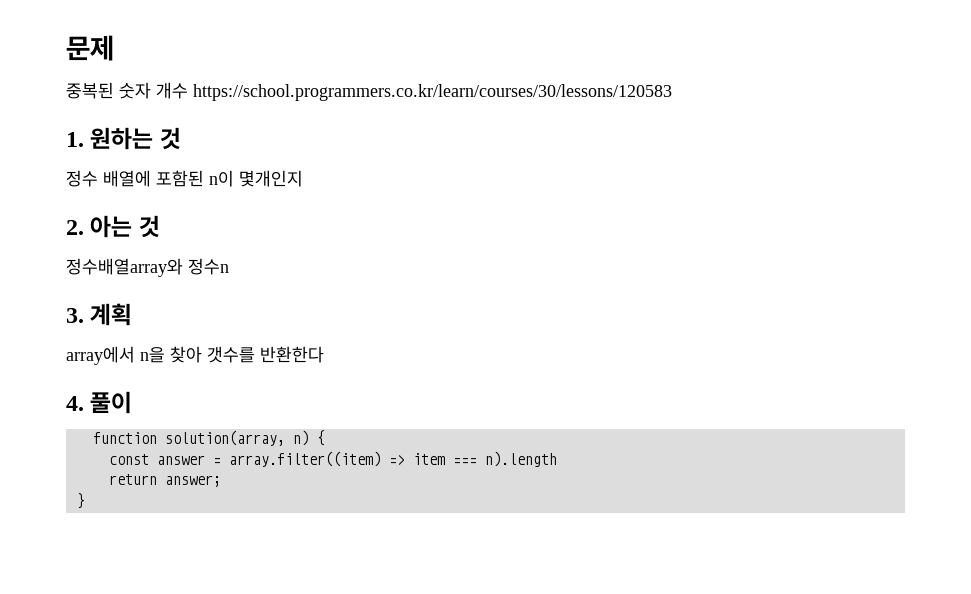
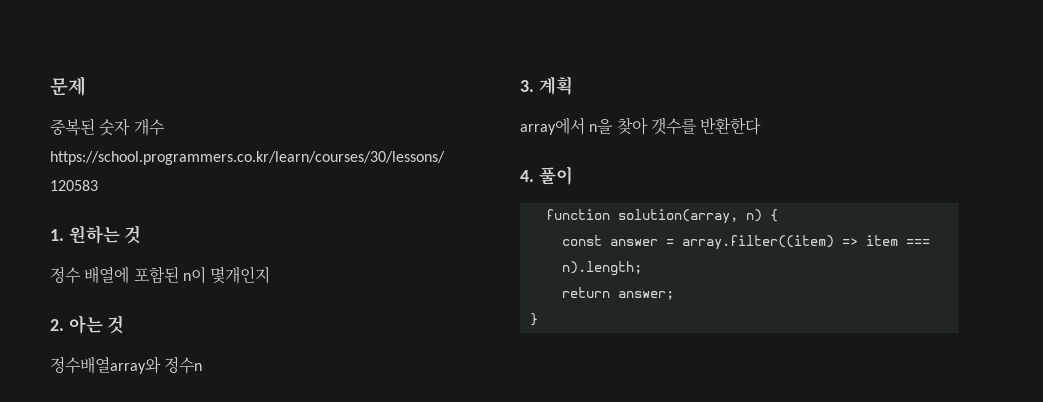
[484,451,557,467] n).length -> [561,261,642,276] n).length;

